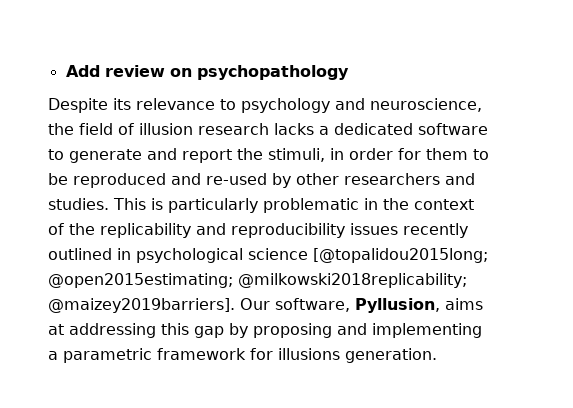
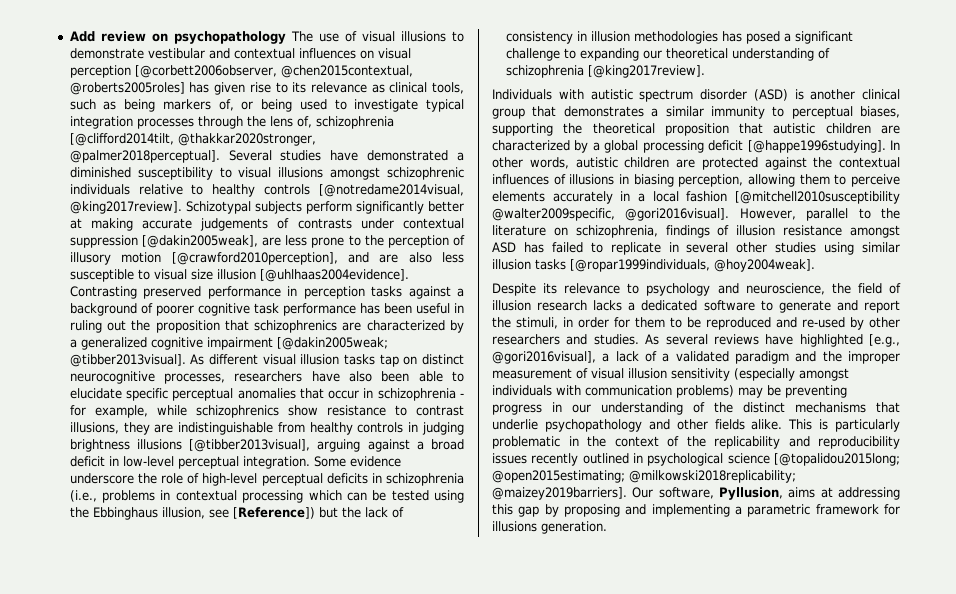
(349, 72) none -> [290,31,464,42] [69,48,411,59] [69,65,413,78] [69,82,465,95] [69,99,465,112] [69,116,394,129] [69,133,316,146] [69,150,465,163] [69,167,464,180] [69,184,464,197] [69,201,465,214] [69,218,464,231] [69,235,465,248] [69,252,464,265] [69,269,409,282] [69,286,465,299] [69,303,464,316] [69,320,464,333] [69,337,388,350] [69,354,464,367] [69,371,464,384] [69,388,464,401] [69,405,464,418] [69,422,464,435] [69,439,464,452] [69,456,401,469] [69,473,464,486] [69,490,464,503] [69,507,404,520] [505,31,853,44] [505,48,830,61] [505,65,705,78] [492,89,900,102] [492,106,900,119] [492,123,900,136] [492,140,900,153] [492,157,900,170] [492,174,900,187] [492,191,900,204] [492,208,900,221] [492,225,900,238] [492,242,900,255] [492,259,815,272] The use of visual illusions to demonstrate vestibular and contextual influences on visual perception [@corbett2006observer, @chen2015contextual, @roberts2005roles] has given rise to its relevance as clinical tools, such as being markers of, or being used to investigate typical integration processes through the lens of, schizophrenia [@clifford2014tilt, @thakkar2020stronger, @palmer2018perceptual]. Several studies have demonstrated a diminished susceptibility to visual illusions amongst schizophrenic individuals relative to healthy controls [@notredame2014visual, @king2017review]. Schizotypal subjects perform significantly better at making accurate judgements of contrasts under contextual suppression [@dakin2005weak], are less prone to the perception of illusory motion [@crawford2010perception], and are also less susceptible to visual size illusion [@uhlhaas2004evidence]. Contrasting preserved performance in perception tasks against a background of poorer cognitive task performance has been useful in ruling out the proposition that schizophrenics are characterized by a generalized cognitive impairment [@dakin2005weak; @tibber2013visual]. As different visual illusion tasks tap on distinct neurocognitive processes, researchers have also been able to elucidate specific perceptual anomalies that occur in schizophrenia - for example, while schizophrenics show resistance to contrast illusions, they are indistinguishable from healthy controls in judging brightness illusions [@tibber2013visual], arguing against a broad deficit in low-level perceptual integration. Some evidence underscore the role of high-level perceptual deficits in schizophrenia (i.e., problems in contextual processing which can be tested using the Ebbinghaus illusion, see [Reference]) but the lack of consistency in illusion methodologies has posed a significant challenge to expanding our theoretical understanding of schizophrenia [@king2017review]. // Individuals with autistic spectrum disorder (ASD) is another clinical group that demonstrates a similar immunity to perceptual biases, supporting the theoretical proposition that autistic children are characterized by a global processing deficit [@happe1996studying]. In other words, autistic children are protected against the contextual influences of illusions in biasing perception, allowing them to perceive elements accurately in a local fashion [@mitchell2010susceptibility @walter2009specific, @gori2016visual]. However, parallel to the literature on schizophrenia, findings of illusion resistance amongst ASD has failed to replicate in several other studies using similar illusion tasks [@ropar1999individuals, @hoy2004weak].
(109, 204) none -> [645,334,900,347] [492,351,900,364] [492,368,849,381] [492,385,847,398] [492,402,900,415] [492,419,783,432] As several reviews have highlighted [e.g., @gori2016visual], a lack of a validated paradigm and the improper measurement of visual illusion sensitivity (especially amongst individuals with communication problems) may be preventing progress in our understanding of the distinct mechanisms that underlie psychopathology and other fields alike.

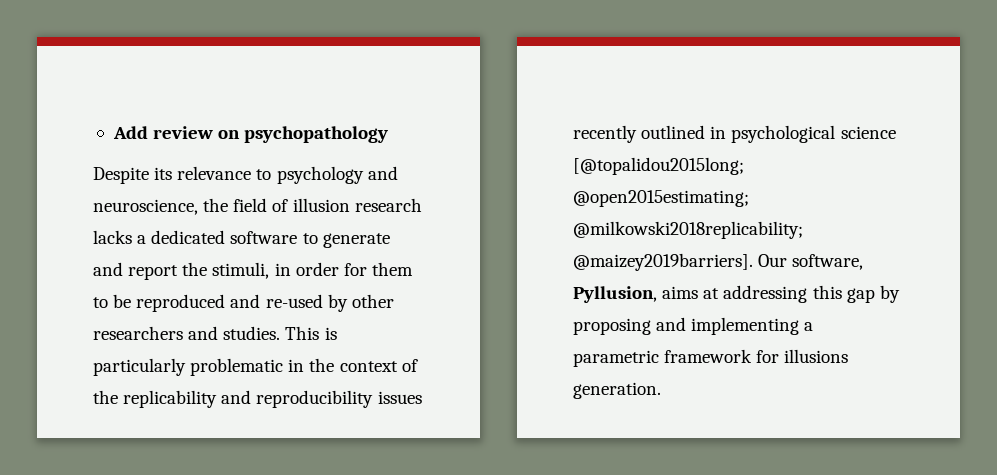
[290,31,464,42] [69,48,411,59] [69,65,413,78] [69,82,465,95] [69,99,465,112] [69,116,394,129] [69,133,316,146] [69,150,465,163] [69,167,464,180] [69,184,464,197] [69,201,465,214] [69,218,464,231] [69,235,465,248] [69,252,464,265] [69,269,409,282] [69,286,465,299] [69,303,464,316] [69,320,464,333] [69,337,388,350] [69,354,464,367] [69,371,464,384] [69,388,464,401] [69,405,464,418] [69,422,464,435] [69,439,464,452] [69,456,401,469] [69,473,464,486] [69,490,464,503] [69,507,404,520] [505,31,853,44] [505,48,830,61] [505,65,705,78] [492,89,900,102] [492,106,900,119] [492,123,900,136] [492,140,900,153] [492,157,900,170] [492,174,900,187] [492,191,900,204] [492,208,900,221] [492,225,900,238] [492,242,900,255] [492,259,815,272] The use of visual illusions to demonstrate vestibular and contextual influences on visual perception [@corbett2006observer, @chen2015contextual, @roberts2005roles] has given rise to its relevance as clinical tools, such as being markers of, or being used to investigate typical integration processes through the lens of, schizophrenia [@clifford2014tilt, @thakkar2020stronger, @palmer2018perceptual]. Several studies have demonstrated a diminished susceptibility to visual illusions amongst schizophrenic individuals relative to healthy controls [@notredame2014visual, @king2017review]. Schizotypal subjects perform significantly better at making accurate judgements of contrasts under contextual suppression [@dakin2005weak], are less prone to the perception of illusory motion [@crawford2010perception], and are also less susceptible to visual size illusion [@uhlhaas2004evidence]. Contrasting preserved performance in perception tasks against a background of poorer cognitive task performance has been useful in ruling out the proposition that schizophrenics are characterized by a generalized cognitive impairment [@dakin2005weak; @tibber2013visual]. As different visual illusion tasks tap on distinct neurocognitive processes, researchers have also been able to elucidate specific perceptual anomalies that occur in schizophrenia - for example, while schizophrenics show resistance to contrast illusions, they are indistinguishable from healthy controls in judging brightness illusions [@tibber2013visual], arguing against a broad deficit in low-level perceptual integration. Some evidence underscore the role of high-level perceptual deficits in schizophrenia (i.e., problems in contextual processing which can be tested using the Ebbinghaus illusion, see [Reference]) but the lack of consistency in illusion methodologies has posed a significant challenge to expanding our theoretical understanding of schizophrenia [@king2017review]. // Individuals with autistic spectrum disorder (ASD) is another clinical group that demonstrates a similar immunity to perceptual biases, supporting the theoretical proposition that autistic children are characterized by a global processing deficit [@happe1996studying]. In other words, autistic children are protected against the contextual influences of illusions in biasing perception, allowing them to perceive elements accurately in a local fashion [@mitchell2010susceptibility @walter2009specific, @gori2016visual]. However, parallel to the literature on schizophrenia, findings of illusion resistance amongst ASD has failed to replicate in several other studies using similar illusion tasks [@ropar1999individuals, @hoy2004weak]. -> (389, 134) none
[645,334,900,347] [492,351,900,364] [492,368,849,381] [492,385,847,398] [492,402,900,415] [492,419,783,432] As several reviews have highlighted [e.g., @gori2016visual], a lack of a validated paradigm and the improper measurement of visual illusion sensitivity (especially amongst individuals with communication problems) may be preventing progress in our understanding of the distinct mechanisms that underlie psychopathology and other fields alike. -> (281, 333) none

